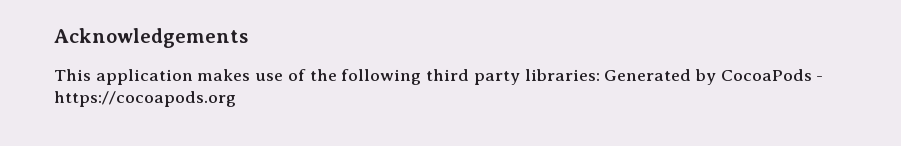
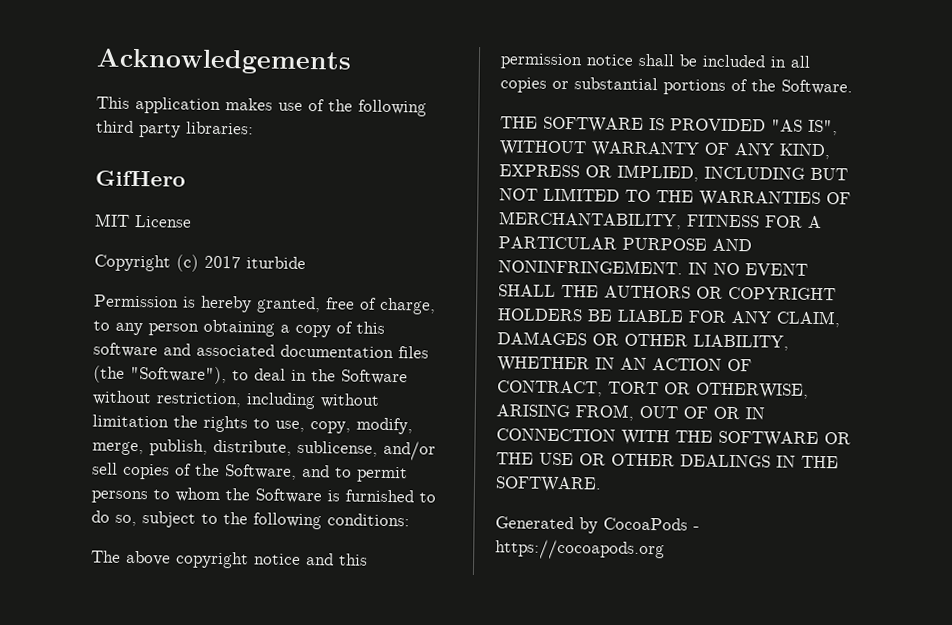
(600, 75) none -> [95,170,186,187] [94,213,192,228] [94,254,306,272] [94,294,436,315] [93,319,385,338] [93,342,429,359] [93,365,408,385] [92,390,380,410] [92,414,413,435] [92,439,436,461] [92,462,408,483] [91,487,436,504] [91,510,410,530] [91,550,368,569] [500,53,811,70] [500,77,853,95] [500,116,838,136] [499,140,830,160] [499,164,848,182] [499,187,851,208] [498,211,822,230] [498,236,752,252] [498,259,808,276] [498,284,836,301] [497,308,841,328] [497,331,789,351] [497,356,752,373] [497,380,809,399] [496,404,765,421] [496,428,851,448] [496,452,839,469] [495,476,602,493] // GifHero // MIT License // Copyright (c) 2017 iturbide // Permission is hereby granted, free of charge, to any person obtaining a copy of this software and associated documentation files (the "Software"), to deal in the Software without restriction, including without limitation the rights to use, copy, modify, merge, publish, distribute, sublicense, and/or sell copies of the Software, and to permit persons to whom the Software is furnished to do so, subject to the following conditions: // The above copyright notice and this permission notice shall be included in all copies or substantial portions of the Software. // THE SOFTWARE IS PROVIDED "AS IS", WITHOUT WARRANTY OF ANY KIND, EXPRESS OR IMPLIED, INCLUDING BUT NOT LIMITED TO THE WARRANTIES OF MERCHANTABILITY, FITNESS FOR A PARTICULAR PURPOSE AND NONINFRINGEMENT. IN NO EVENT SHALL THE AUTHORS OR COPYRIGHT HOLDERS BE LIABLE FOR ANY CLAIM, DAMAGES OR OTHER LIABILITY, WHETHER IN AN ACTION OF CONTRACT, TORT OR OTHERWISE, ARISING FROM, OUT OF OR IN CONNECTION WITH THE SOFTWARE OR THE USE OR OTHER DEALINGS IN THE SOFTWARE. //

